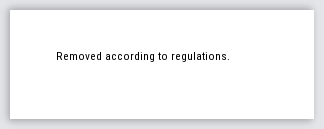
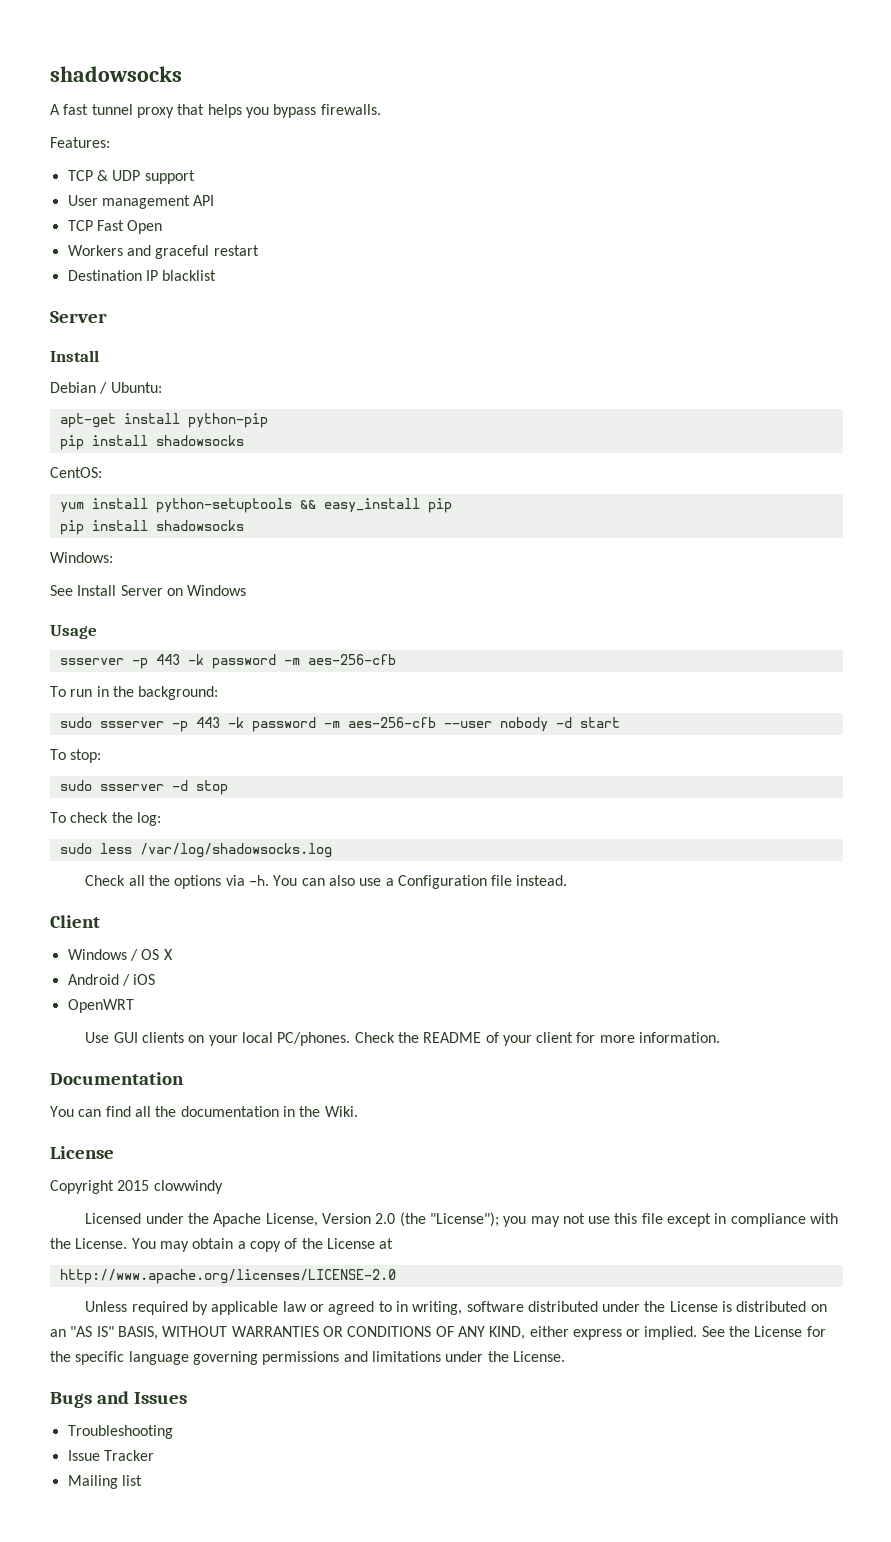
[56,52,231,62] Removed according to regulations. -> [50,66,182,82] [50,104,381,118] [50,137,110,148] [67,170,195,184] [67,195,215,209] [67,220,163,234] [67,245,259,259] [67,270,217,281] [50,311,107,323] [50,350,99,362] [50,382,162,394] [59,413,268,428] [59,435,244,450] [50,467,102,478] [59,498,452,513] [59,520,244,535] [50,552,113,563] [50,585,247,596] [50,625,97,639] [59,654,396,669] [50,686,219,700] [59,717,620,732] [50,749,102,763] [59,780,228,795] [50,812,161,826] [59,843,332,858] [85,875,568,889] [50,915,100,928] [67,949,173,961] [67,974,156,986] [67,999,134,1013] [85,1032,721,1046] [50,1072,184,1085] [50,1106,358,1117] [50,1146,114,1159] [50,1180,223,1194] [85,1212,839,1227] [50,1238,394,1252] [59,1269,396,1284] [85,1301,827,1315] [50,1326,826,1340] [50,1351,565,1365] [50,1391,188,1408] [67,1425,173,1439] [67,1450,154,1461] [67,1475,142,1489] shadowsocks // A fast tunnel proxy that helps you bypass firewalls. // Features: // TCP & UDP support // User management API // TCP Fast Open // Workers and graceful restart // Destination IP blacklist // Server // Install // Debian / Ubuntu: // apt-get install python-pip // pip install shadowsocks // CentOS: // yum install python-setuptools && easy_install pip // pip install shadowsocks // Windows: // See Install Server on Windows // Usage // ssserver -p 443 -k password -m aes-256-cfb // To run in the background: // sudo ssserver -p 443 -k password -m aes-256-cfb --user nobody -d start // To stop: // sudo ssserver -d stop // To check the log: // sudo less /var/log/shadowsocks.log // Check all the options via -h. You can also use a Configuration file instead. // Client // Windows / OS X // Android / iOS // OpenWRT // Use GUI clients on your local PC/phones. Check the README of your client for more information. // Documentation // You can find all the documentation in the Wiki. // License // Copyright 2015 clowwindy // Licensed under the Apache License, Version 2.0 (the "License"); you may not use this file except in compliance with the License. You may obtain a copy of the License at // http://www.apache.org/licenses/LICENSE-2.0 // Unless required by applicable law or agreed to in writing, software distributed under the License is distributed on an "AS IS" BASIS, WITHOUT WARRANTIES OR CONDITIONS OF ANY KIND, either express or implied. See the License for the specific language governing permissions and limitations under the License. // Bugs and Issues // Troubleshooting // Issue Tracker // Mailing list

